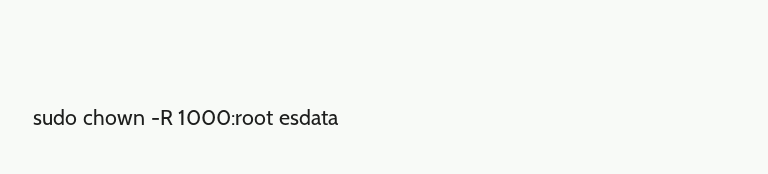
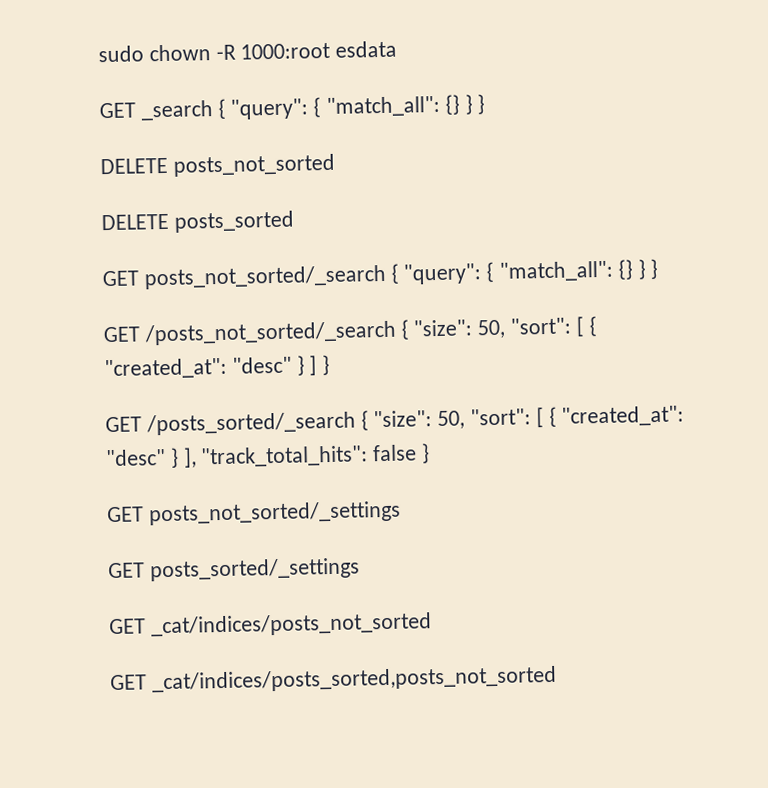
(340, 117) none -> [99,94,486,121] [100,153,335,177] [101,210,294,233] [102,258,659,290] [103,316,597,346] [104,354,331,380] [105,405,685,436] [105,443,431,468] [107,500,401,526] [108,557,360,582] [109,612,432,638] [110,665,557,694] // GET _search { "query": { "match_all": {} } } // DELETE posts_not_sorted // DELETE posts_sorted // GET posts_not_sorted/_search { "query": { "match_all": {} } } // GET /posts_not_sorted/_search { "size": 50, "sort": [ { "created_at": "desc" } ] } // GET /posts_sorted/_search { "size": 50, "sort": [ { "created_at": "desc" } ], "track_total_hits": false } // GET posts_not_sorted/_settings // GET posts_sorted/_settings // GET _cat/indices/posts_not_sorted // GET _cat/indices/posts_sorted,posts_not_sorted

